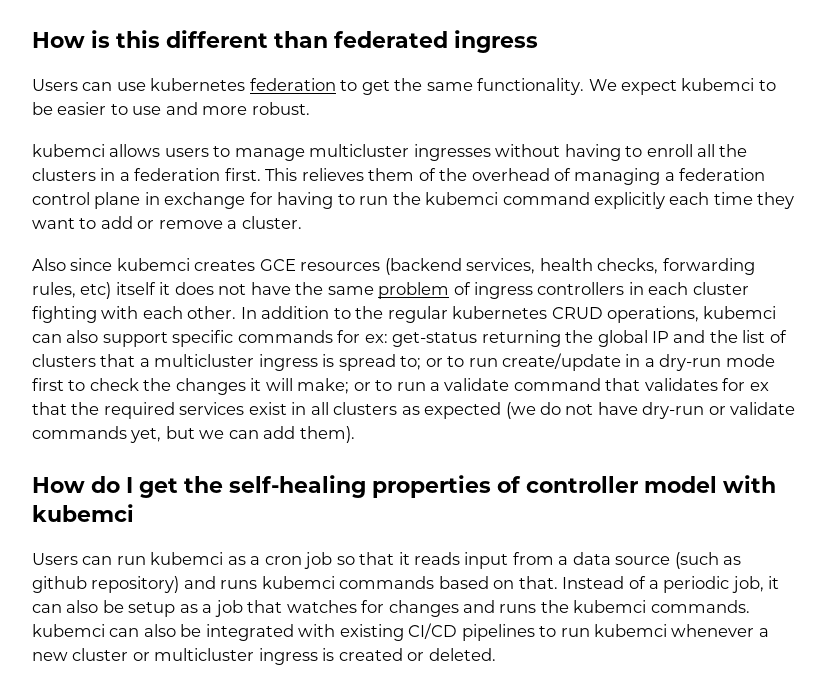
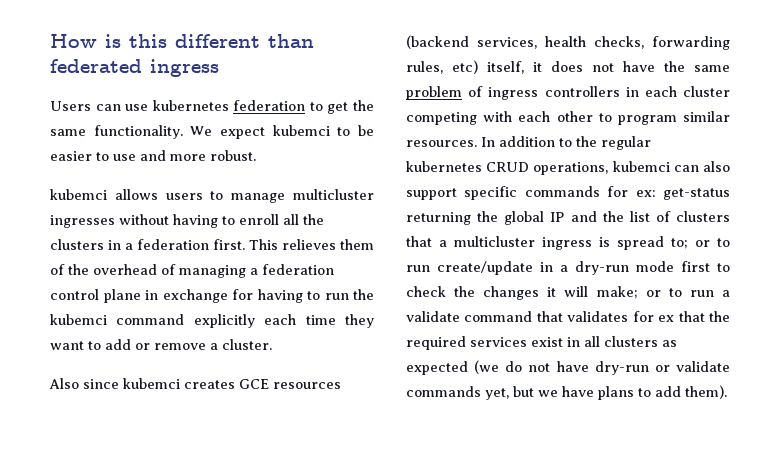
[115,282,156,295] itself -> [487,61,524,74] itself,
[32,306,97,323] fighting -> [406,112,477,125] competing
[187,306,237,319] other. -> [556,111,730,125] [406,140,477,147] other to program similar resources.
[228,430,259,439] can -> [562,386,651,400] have plans to
[32,475,776,498] [32,504,134,522] [32,552,742,569] [32,576,780,593] [32,600,750,617] [32,623,769,641] [32,648,496,665] // How do I get the self-healing properties of controller model with kubemci // Users can run kubemci as a cron job so that it reads input from a data source (such as github repository) and runs kubemci commands based on that. Instead of a periodic job, it can also be setup as a job that watches for changes and runs the kubemci commands. kubemci can also be integrated with existing CI/CD pipelines to run kubemci whenever a new cluster or multicluster ingress is created or deleted. -> (727, 392) none

